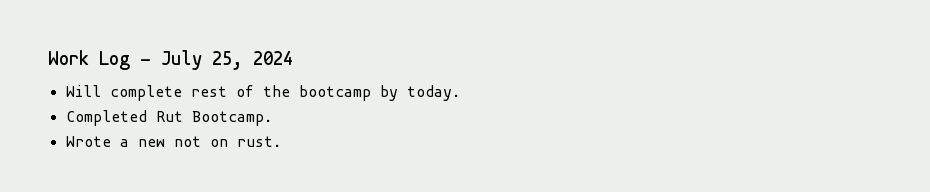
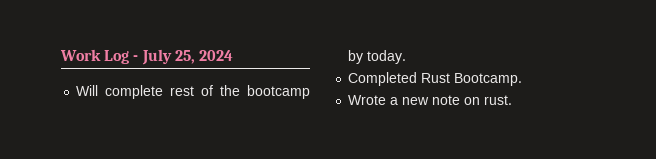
[155,111,183,122] Rut -> [421,73,451,83] Rust
[173,136,201,147] not -> [432,95,461,105] note

